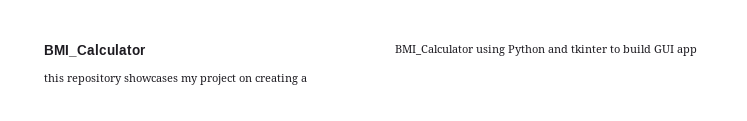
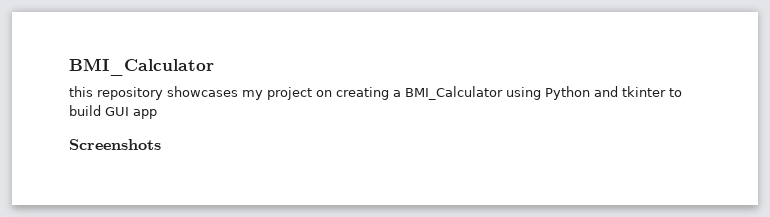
(697, 51) none -> [69,139,161,150] // Screenshots

